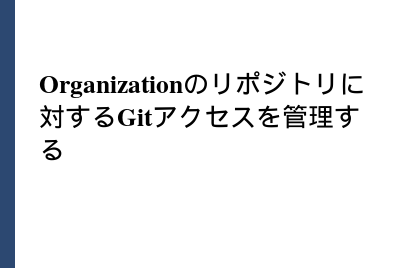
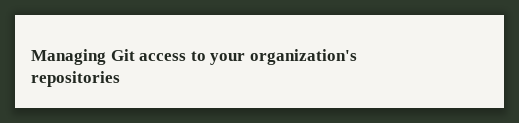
[39,71,365,98] [39,104,360,129] [39,139,65,161] Organizationのリポジトリに対するGitアクセスを管理する -> [31,49,357,65] [31,71,120,87] Managing Git access to your organization's repositories

